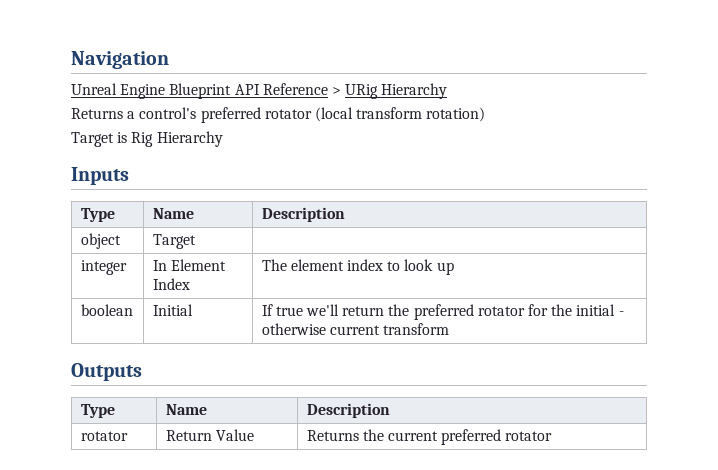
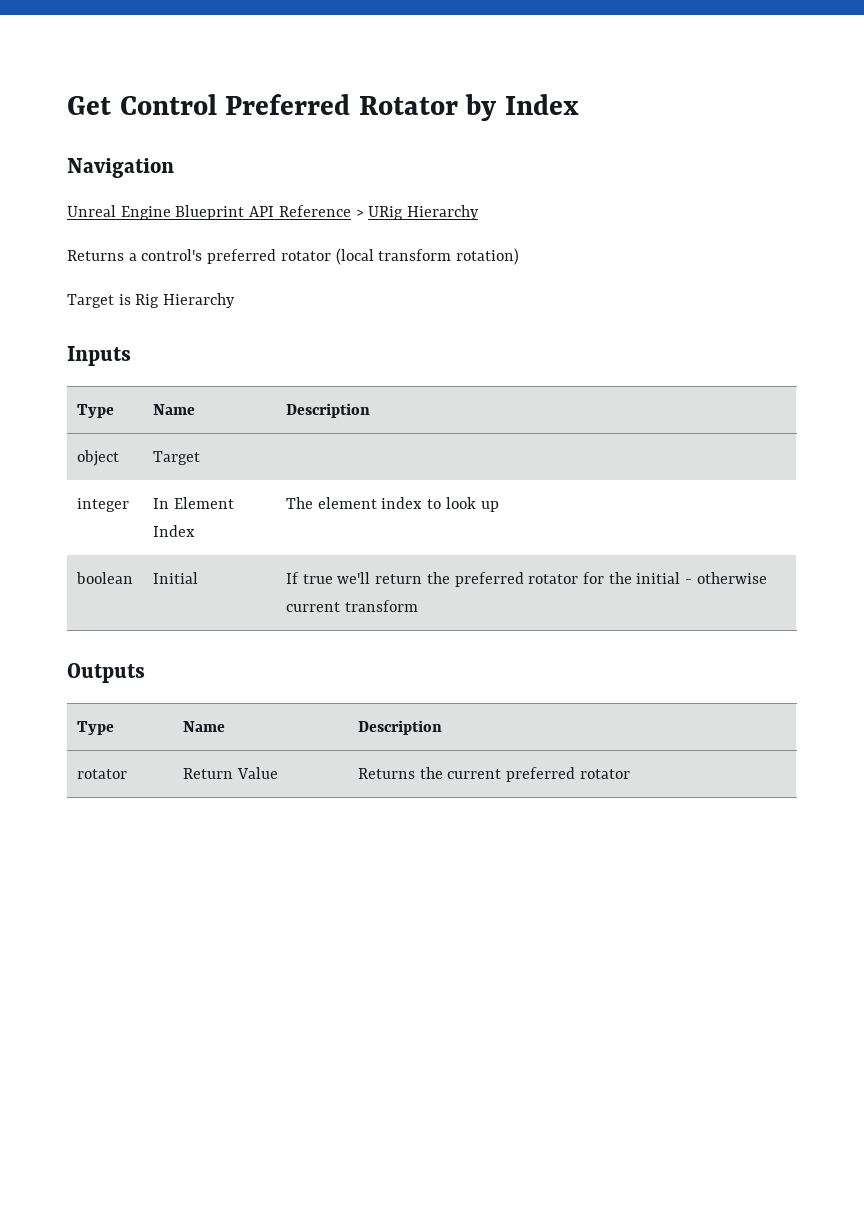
(71, 60) none -> [67,94,579,121] Get Control Preferred Rotator by Index //

